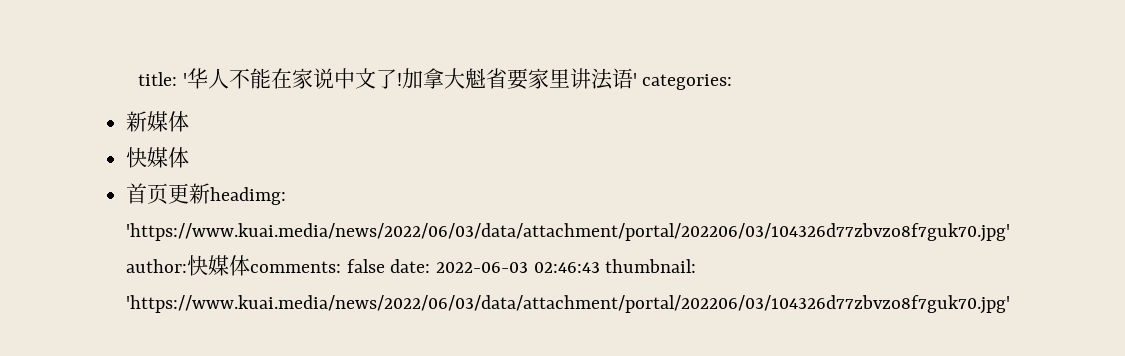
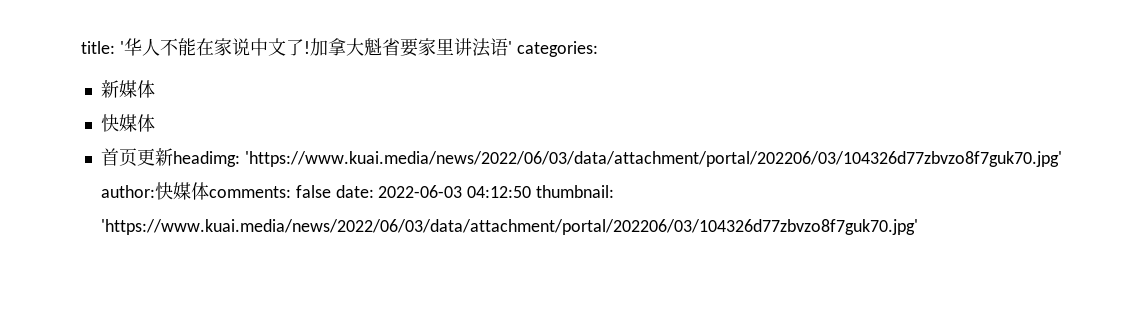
[533,262,600,273] 02:46:43 -> [467,186,532,198] 04:12:50

